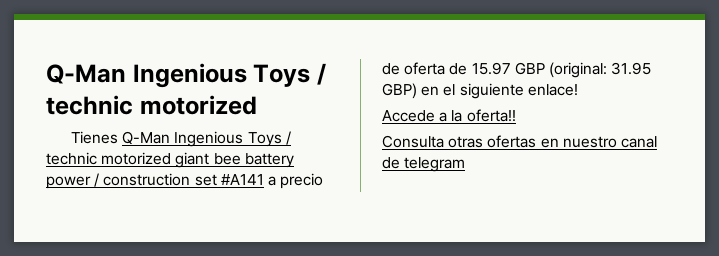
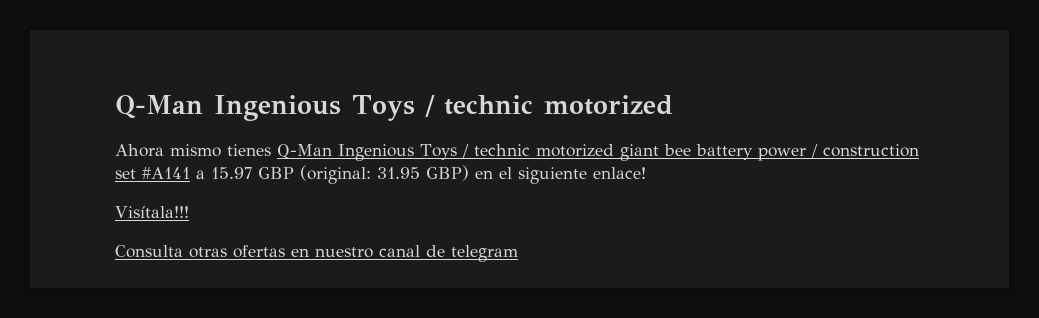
[71,131,119,144] Tienes -> [115,144,271,157] Ahora mismo tienes
[280,173,324,189] [382,62,468,75] precio de oferta de -> (205, 174) none
[382,109,516,122] Accede a la oferta!! -> [115,206,189,218] Visítala!!!

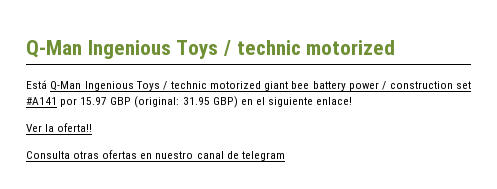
[115,144,271,157] Ahora mismo tienes -> [26,80,47,89] Está
[196,170,205,179] a -> [60,98,78,107] por
[115,206,189,218] Visítala!!! -> [26,123,93,132] Ver la oferta!!

